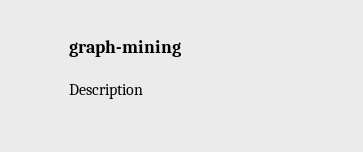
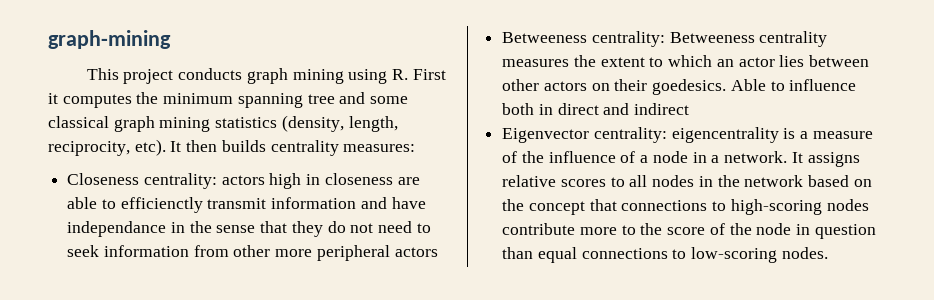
[69,84,143,99] Description -> [86,68,446,84] [48,92,409,108] [48,115,398,132] [48,139,416,156] [67,173,420,189] [67,197,426,213] [67,221,431,237] [67,245,438,261] [502,31,828,47] [502,55,870,67] [502,79,857,95] [502,103,690,115] [502,127,873,143] [502,151,860,167] [502,175,872,187] [502,199,869,215] [502,223,876,239] [502,247,828,263] This project conducts graph mining using R. First it computes the minimum spanning tree and some classical graph mining statistics (density, length, reciprocity, etc). It then builds centrality measures: // Closeness centrality: actors high in closeness are able to efficienctly transmit information and have independance in the sense that they do not need to seek information from other more peripheral actors // Betweeness centrality: Betweeness centrality measures the extent to which an actor lies between other actors on their goedesics. Able to influence both in direct and indirect // Eigenvector centrality: eigencentrality is a measure of the influence of a node in a network. It assigns relative scores to all nodes in the network based on the concept that connections to high-scoring nodes contribute more to the score of the node in question than equal connections to low-scoring nodes.

